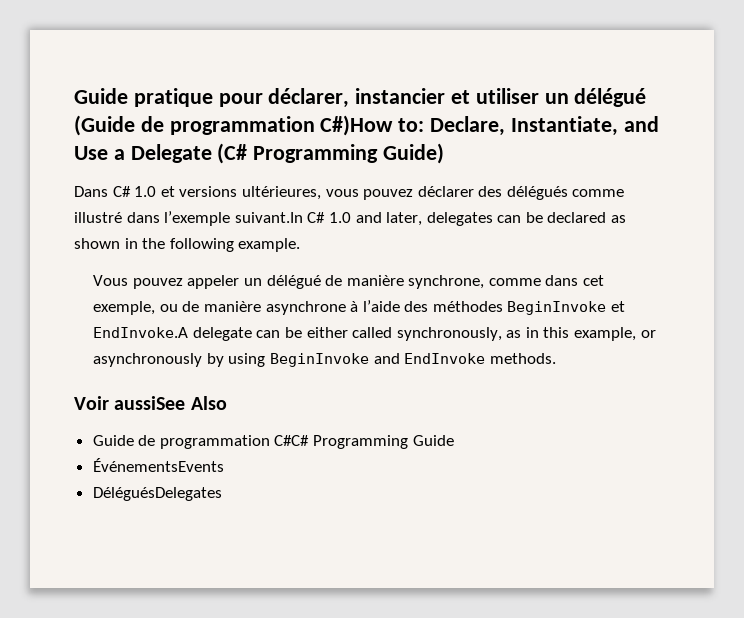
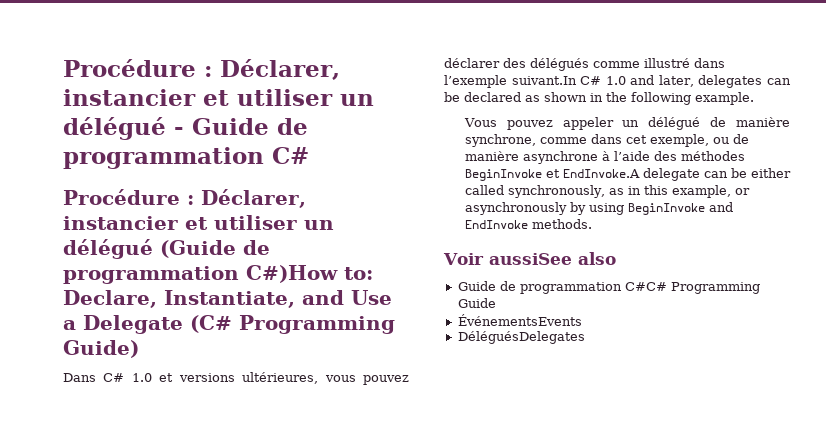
[74,88,350,108] Guide pratique pour déclarer, -> [63,59,340,80] [63,89,374,106] [63,117,308,140] [63,147,309,169] [63,189,306,208] Procédure : Déclarer, instancier et utiliser un délégué - Guide de programmation C# // Procédure : Déclarer,
[190,396,227,410] Also -> [577,252,616,265] also

